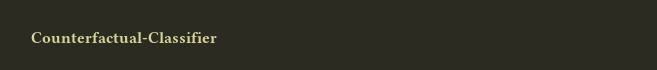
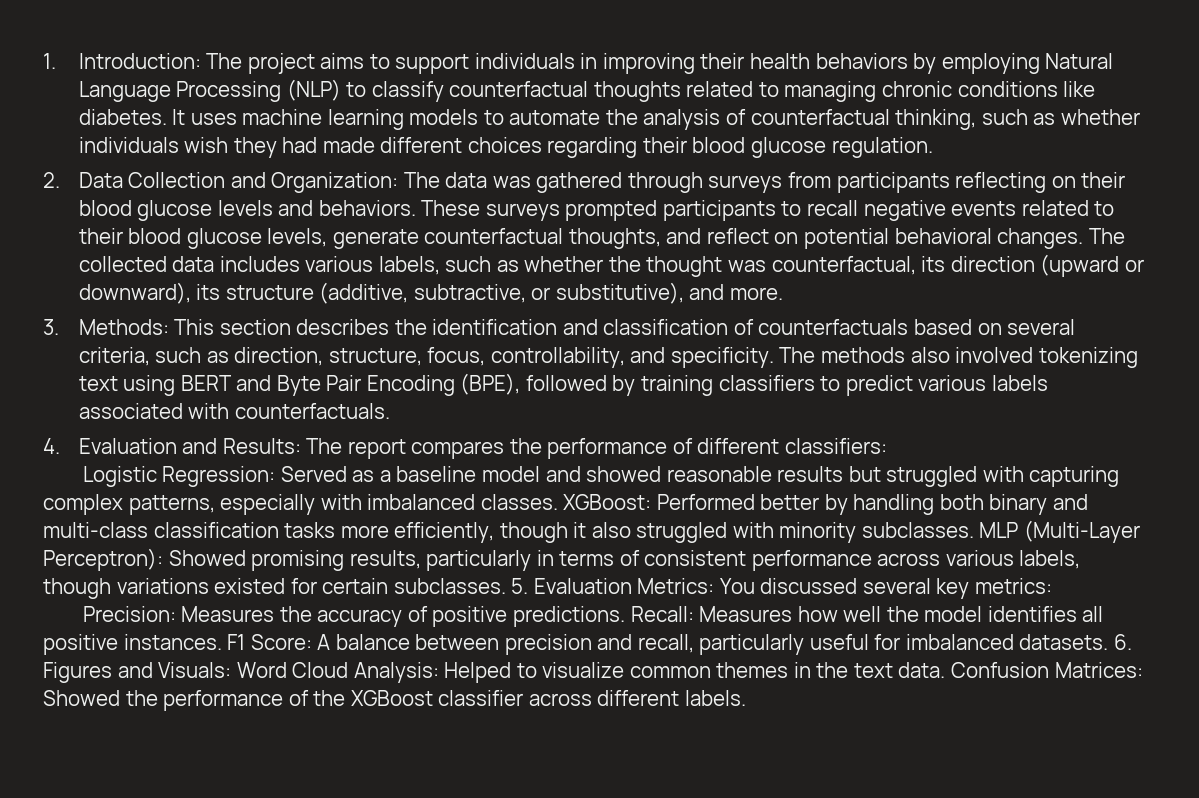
[31,32,217,43] Counterfactual-Classifier -> [43,53,1114,74] [78,79,1096,102] [78,109,1140,130] [78,137,933,158] [43,172,1126,193] [78,200,1115,221] [78,228,1125,249] [78,254,1144,277] [78,282,783,304] [43,319,1076,335] [78,347,1138,368] [78,373,1048,396] [78,403,390,419] [43,438,887,459] [82,466,1120,487] [43,494,1088,515] [43,520,1140,543] [43,548,1081,571] [43,578,1052,599] [82,606,1104,627] [43,634,1133,655] [43,662,1143,683] [43,690,746,711] 1. Introduction: The project aims to support individuals in improving their health behaviors by employing Natural Language Processing (NLP) to classify counterfactual thoughts related to managing chronic conditions like diabetes. It uses machine learning models to automate the analysis of counterfactual thinking, such as whether individuals wish they had made different choices regarding their blood glucose regulation. // 2. Data Collection and Organization: The data was gathered through surveys from participants reflecting on their blood glucose levels and behaviors. These surveys prompted participants to recall negative events related to their blood glucose levels, generate counterfactual thoughts, and reflect on potential behavioral changes. The collected data includes various labels, such as whether the thought was counterfactual, its direction (upward or downward), its structure (additive, subtractive, or substitutive), and more. // 3. Methods: This section describes the identification and classification of counterfactuals based on several criteria, such as direction, structure, focus, controllability, and specificity. The methods also involved tokenizing text using BERT and Byte Pair Encoding (BPE), followed by training classifiers to predict various labels associated with counterfactuals. // 4. Evaluation and Results: The report compares the performance of different classifiers: // Logistic Regression: Served as a baseline model and showed reasonable results but struggled with capturing complex patterns, especially with imbalanced classes. XGBoost: Performed better by handling both binary and multi-class classification tasks more efficiently, though it also struggled with minority subclasses. MLP (Multi-Layer Perceptron): Showed promising results, particularly in terms of consistent performance across various labels, though variations existed for certain subclasses. 5. Evaluation Metrics: You discussed several key metrics: // Precision: Measures the accuracy of positive predictions. Recall: Measures how well the model identifies all positive instances. F1 Score: A balance between precision and recall, particularly useful for imbalanced datasets. 6. Figures and Visuals: Word Cloud Analysis: Helped to visualize common themes in the text data. Confusion Matrices: Showed the performance of the XGBoost classifier across different labels.

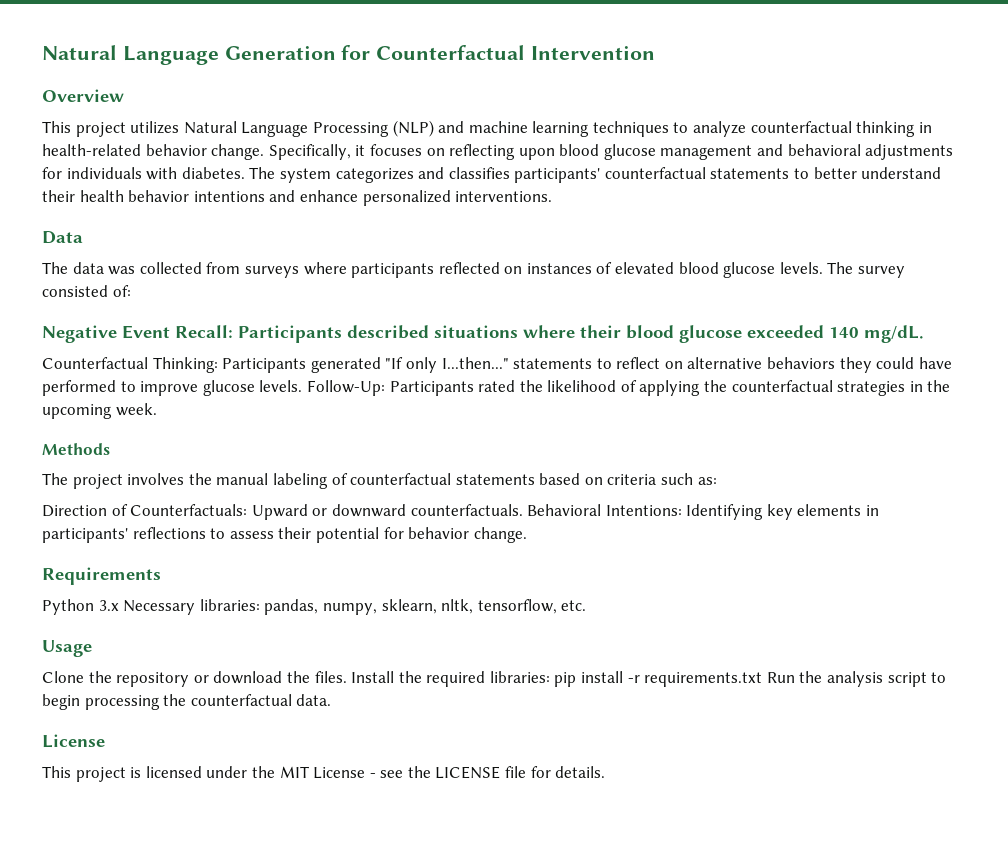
[43,53,1114,74] [78,79,1096,102] [78,109,1140,130] [78,137,933,158] [43,172,1126,193] [78,200,1115,221] [78,228,1125,249] [78,254,1144,277] [78,282,783,304] [43,319,1076,335] [78,347,1138,368] [78,373,1048,396] [78,403,390,419] [43,438,887,459] [82,466,1120,487] [43,494,1088,515] [43,520,1140,543] [43,548,1081,571] [43,578,1052,599] [82,606,1104,627] [43,634,1133,655] [43,662,1143,683] [43,690,746,711] 1. Introduction: The project aims to support individuals in improving their health behaviors by employing Natural Language Processing (NLP) to classify counterfactual thoughts related to managing chronic conditions like diabetes. It uses machine learning models to automate the analysis of counterfactual thinking, such as whether individuals wish they had made different choices regarding their blood glucose regulation. // 2. Data Collection and Organization: The data was gathered through surveys from participants reflecting on their blood glucose levels and behaviors. These surveys prompted participants to recall negative events related to their blood glucose levels, generate counterfactual thoughts, and reflect on potential behavioral changes. The collected data includes various labels, such as whether the thought was counterfactual, its direction (upward or downward), its structure (additive, subtractive, or substitutive), and more. // 3. Methods: This section describes the identification and classification of counterfactuals based on several criteria, such as direction, structure, focus, controllability, and specificity. The methods also involved tokenizing text using BERT and Byte Pair Encoding (BPE), followed by training classifiers to predict various labels associated with counterfactuals. // 4. Evaluation and Results: The report compares the performance of different classifiers: // Logistic Regression: Served as a baseline model and showed reasonable results but struggled with capturing complex patterns, especially with imbalanced classes. XGBoost: Performed better by handling both binary and multi-class classification tasks more efficiently, though it also struggled with minority subclasses. MLP (Multi-Layer Perceptron): Showed promising results, particularly in terms of consistent performance across various labels, though variations existed for certain subclasses. 5. Evaluation Metrics: You discussed several key metrics: // Precision: Measures the accuracy of positive predictions. Recall: Measures how well the model identifies all positive instances. F1 Score: A balance between precision and recall, particularly useful for imbalanced datasets. 6. Figures and Visuals: Word Cloud Analysis: Helped to visualize common themes in the text data. Confusion Matrices: Showed the performance of the XGBoost classifier across different labels. -> [42,45,656,65] [42,89,124,102] [42,120,932,137] [42,144,954,160] [42,167,942,183] [42,190,553,206] [42,231,83,244] [42,262,906,278] [42,285,131,297] [42,325,924,343] [42,357,952,373] [42,380,951,396] [42,403,157,419] [42,443,110,455] [42,473,717,489] [42,504,880,520] [42,527,527,543] [42,567,161,585] [42,599,587,615] [42,640,92,657] [42,671,947,687] [42,694,332,710] [42,734,105,748] [42,766,606,782] Natural Language Generation for Counterfactual Intervention // Overview // This project utilizes Natural Language Processing (NLP) and machine learning techniques to analyze counterfactual thinking in health-related behavior change. Specifically, it focuses on reflecting upon blood glucose management and behavioral adjustments for individuals with diabetes. The system categorizes and classifies participants' counterfactual statements to better understand their health behavior intentions and enhance personalized interventions. // Data // The data was collected from surveys where participants reflected on instances of elevated blood glucose levels. The survey consisted of: // Negative Event Recall: Participants described situations where their blood glucose exceeded 140 mg/dL. // Counterfactual Thinking: Participants generated "If only I...then..." statements to reflect on alternative behaviors they could have performed to improve glucose levels. Follow-Up: Participants rated the likelihood of applying the counterfactual strategies in the upcoming week. // Methods // The project involves the manual labeling of counterfactual statements based on criteria such as: // Direction of Counterfactuals: Upward or downward counterfactuals. Behavioral Intentions: Identifying key elements in participants' reflections to assess their potential for behavior change. // Requirements // Python 3.x Necessary libraries: pandas, numpy, sklearn, nltk, tensorflow, etc. // Usage // Clone the repository or download the files. Install the required libraries: pip install -r requirements.txt Run the analysis script to begin processing the counterfactual data. // License // This project is licensed under the MIT License - see the LICENSE file for details.

